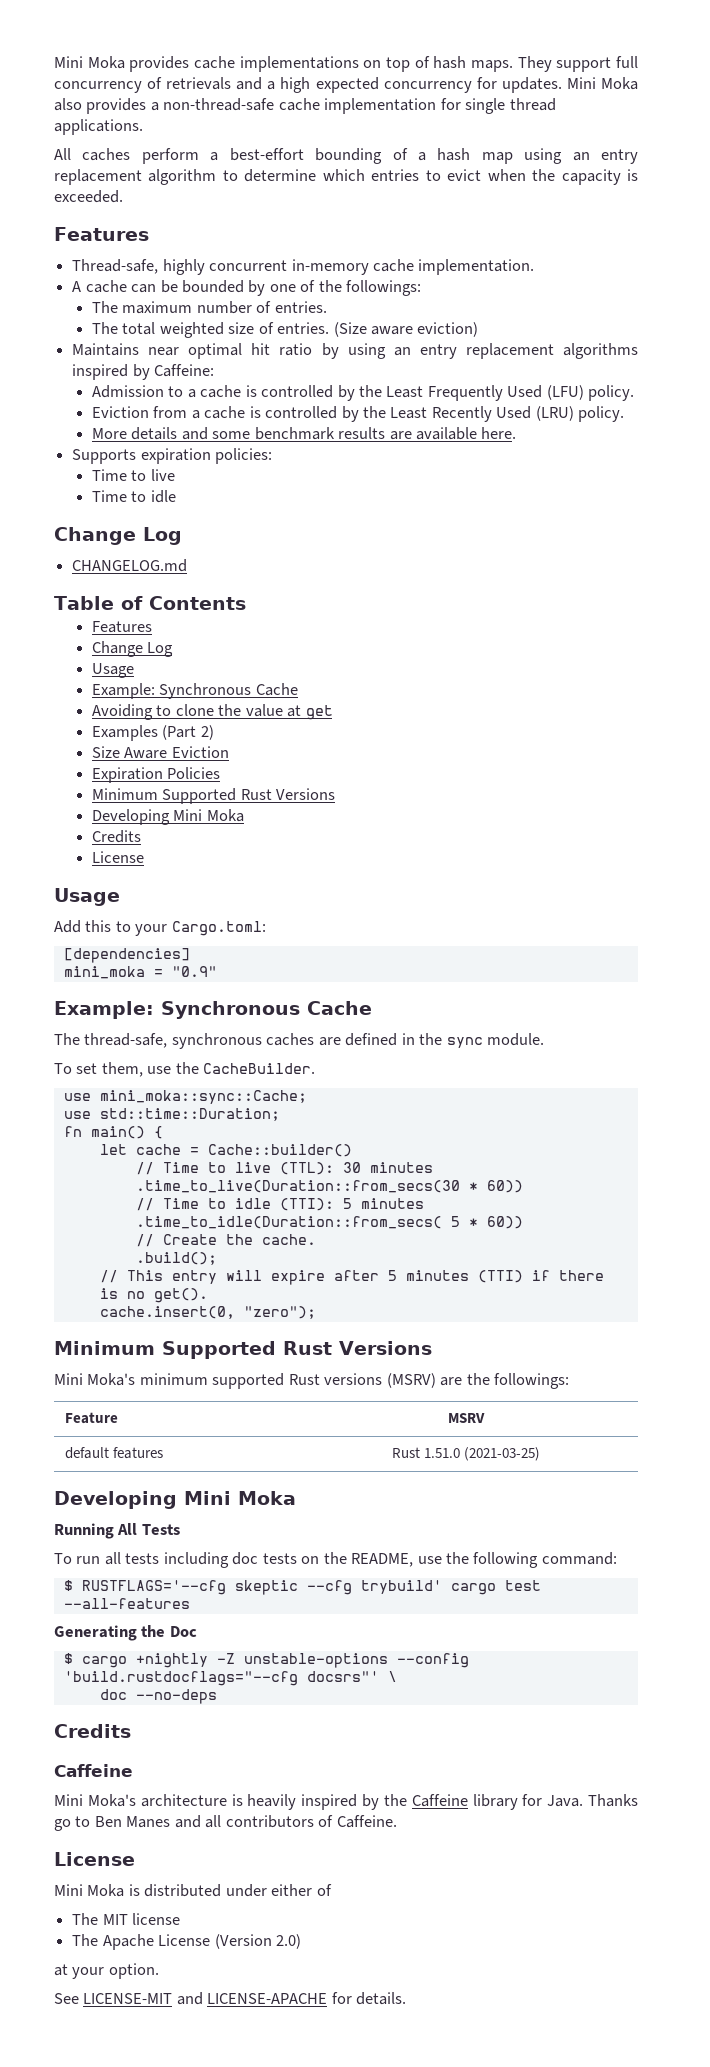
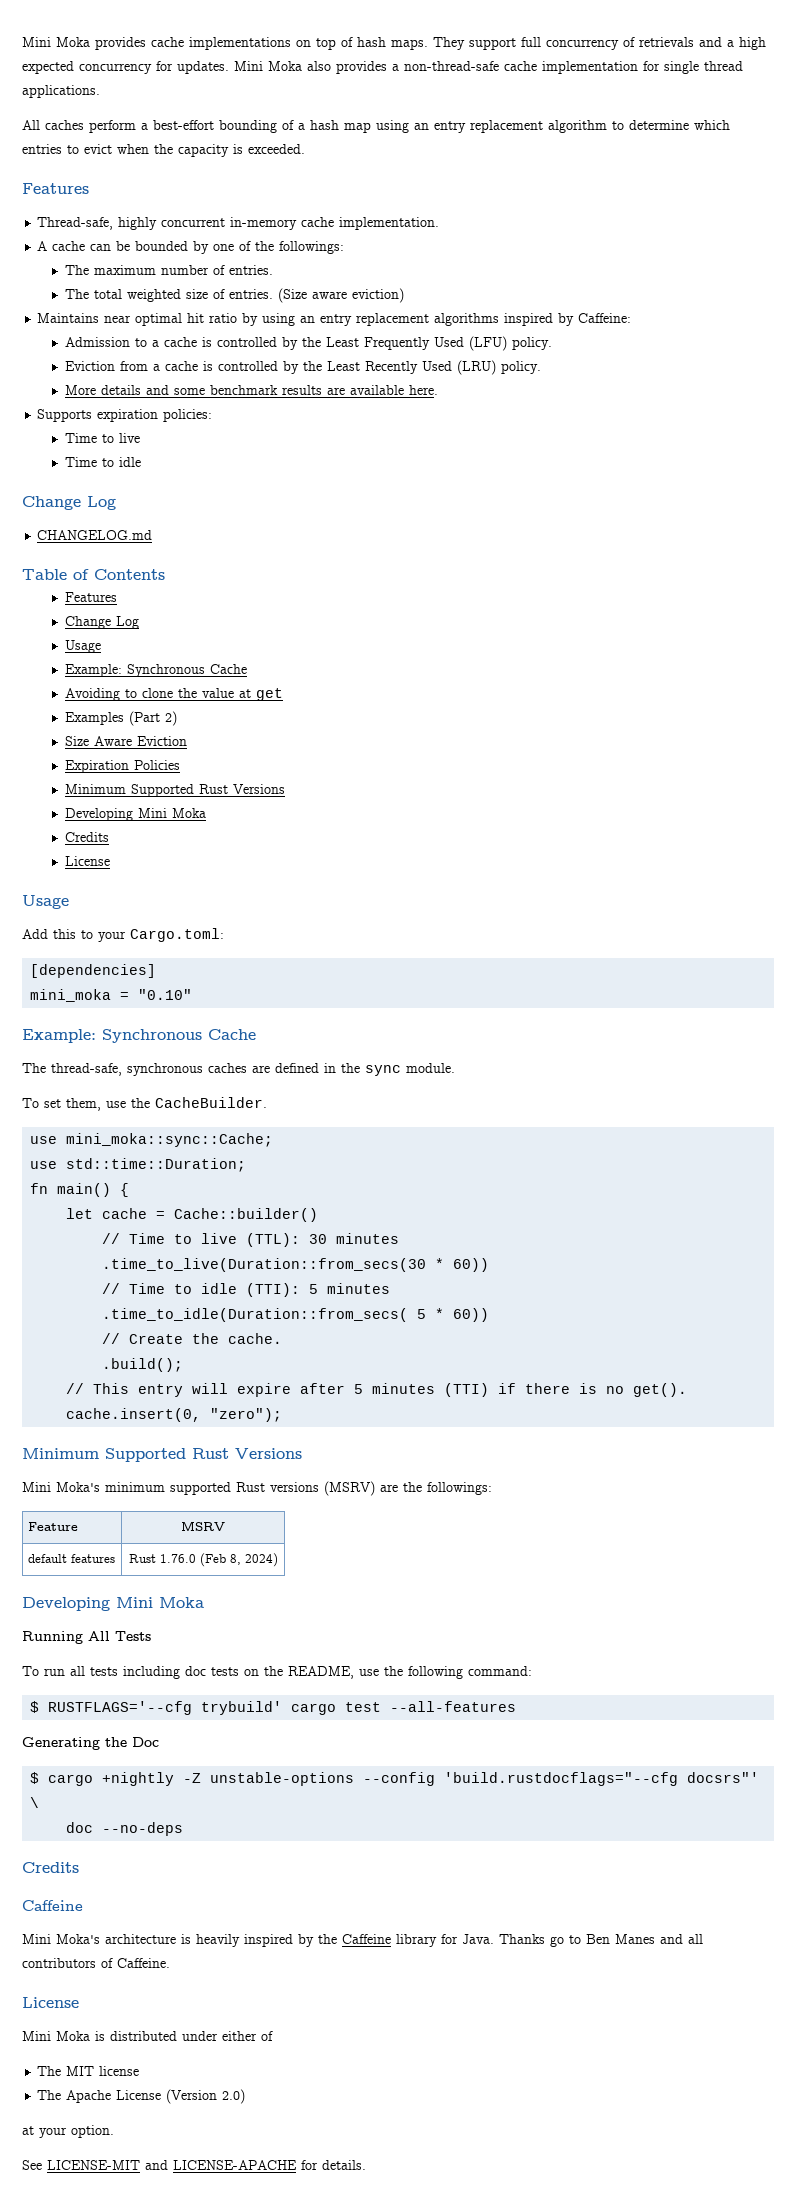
[171,966,217,977] "0.9" -> [138,989,193,1000] "0.10"
[424,1447,541,1461] 1.51.0 (2021-03-25) -> [159,1553,278,1567] 1.76.0 (Feb 8, 2024)
[234,1580,352,1595] skeptic --cfg -> (193, 1708) none

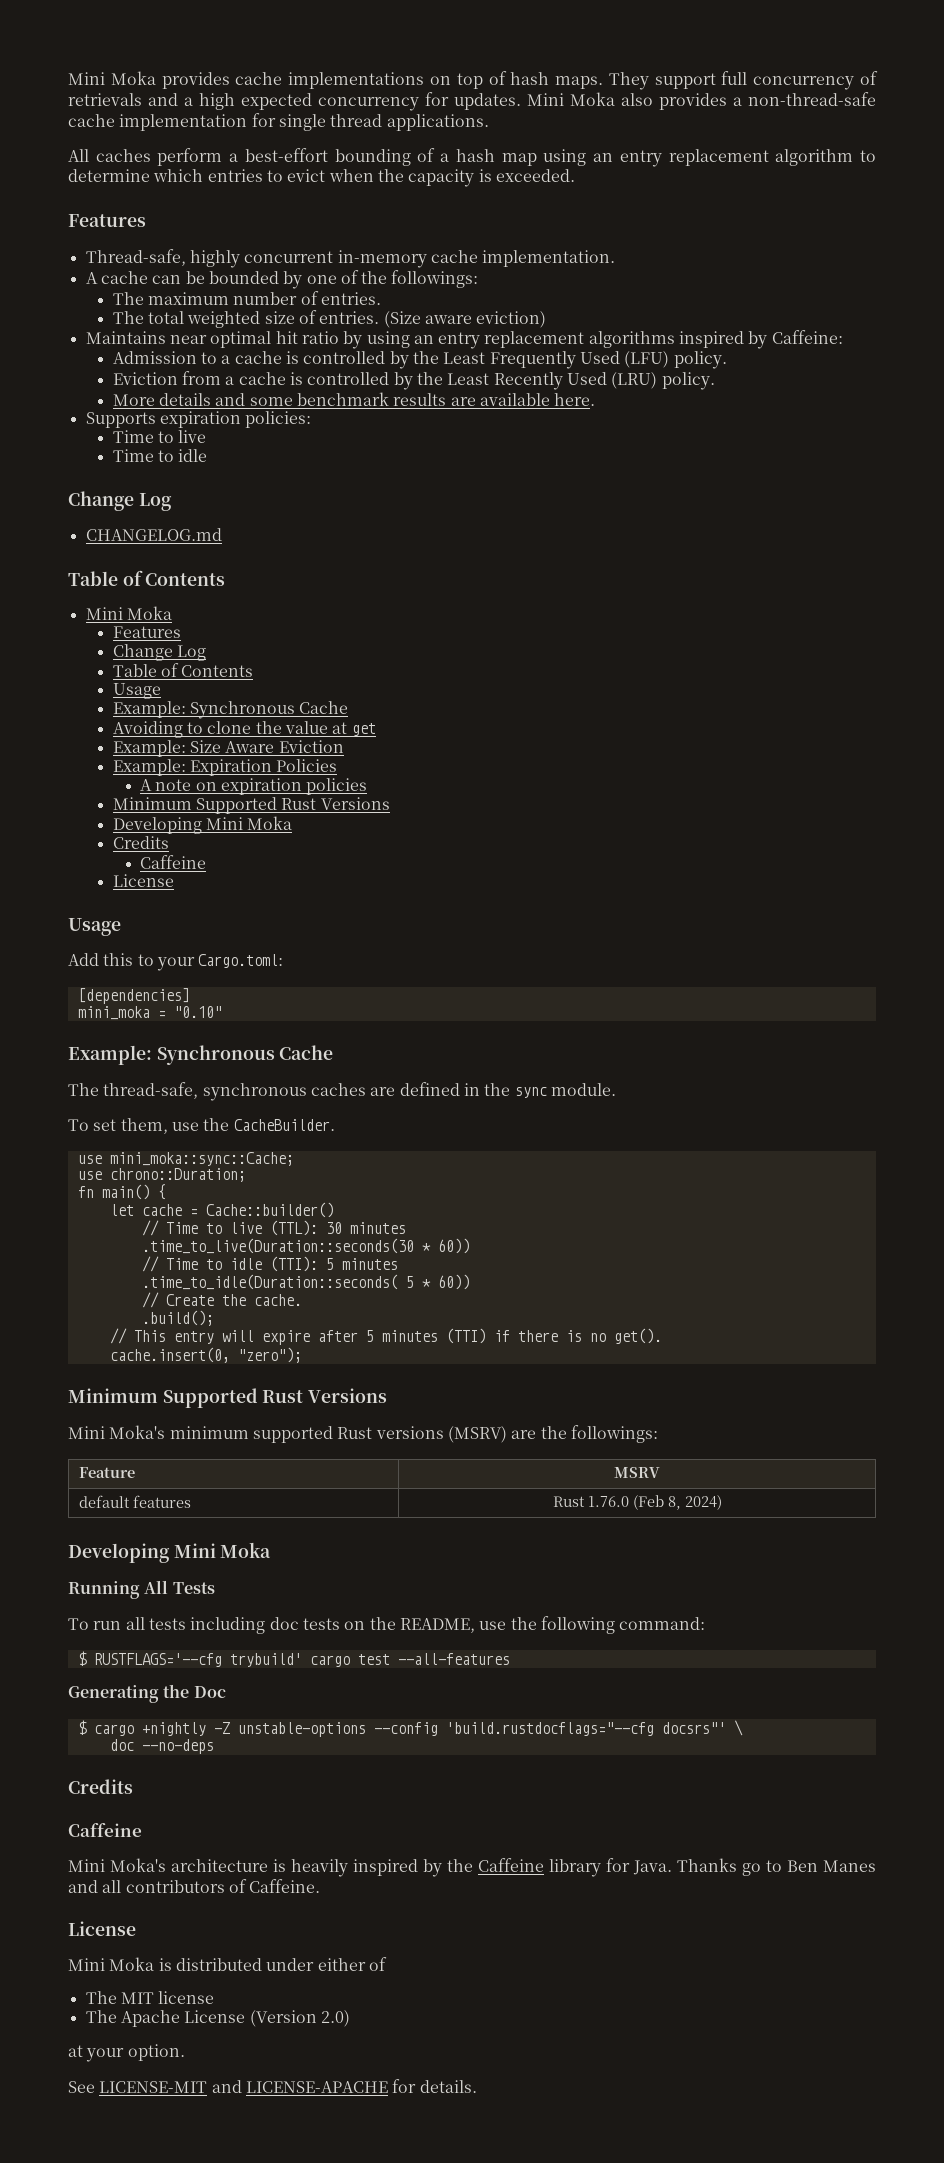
(165, 574) none -> [85,606,172,620] // Mini Moka
(139, 622) none -> [112,663,254,677] // Table of Contents
[64,711,177,726] Examples (Part 2) // -> [112,740,186,757] Example:
(187, 741) none -> [112,759,186,776] Example:
(180, 765) none -> [139,778,368,795] // A note on expiration policies
(109, 837) none -> [139,855,206,869] // Caffeine
[66,1158,247,1172] std::time::Duration; -> [109,1168,246,1182] chrono::Duration;
[102,1258,427,1272] .time_to_live(Duration::from_secs(30 -> [141,1238,414,1254] .time_to_live(Duration::seconds(30
[102,1308,409,1322] .time_to_idle(Duration::from_secs( -> [141,1274,398,1290] .time_to_idle(Duration::seconds(

